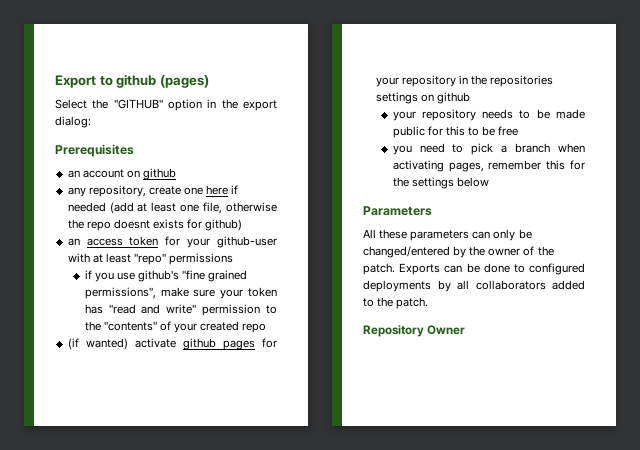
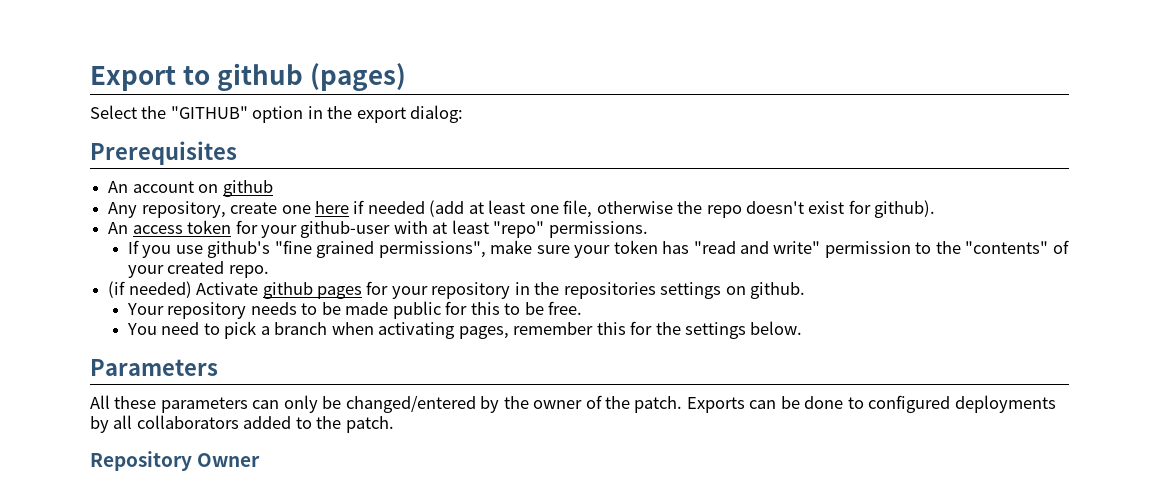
[67,170,80,178] an -> [108,181,129,193] An
[67,187,86,197] any -> [108,202,138,218] Any
[113,219,243,231] [67,238,80,246] doesnt exists for github) // an -> [745,200,936,218] [108,222,129,234] doesn't exist for github). // An
[169,253,234,265] [84,270,92,279] permissions // if -> [548,221,648,238] [128,240,140,254] permissions. // If
[242,323,267,333] repo -> [228,265,269,278] repo.
[85,338,176,350] wanted) activate -> [128,281,259,298] needed) Activate
[436,92,470,104] [392,111,416,121] github // your -> [750,282,806,299] [127,303,165,315] github. // Your
[498,126,519,136] [392,145,412,155] free // you -> [548,301,583,315] [127,323,158,335] free. // You
[456,177,489,187] below -> [750,321,803,335] below.

